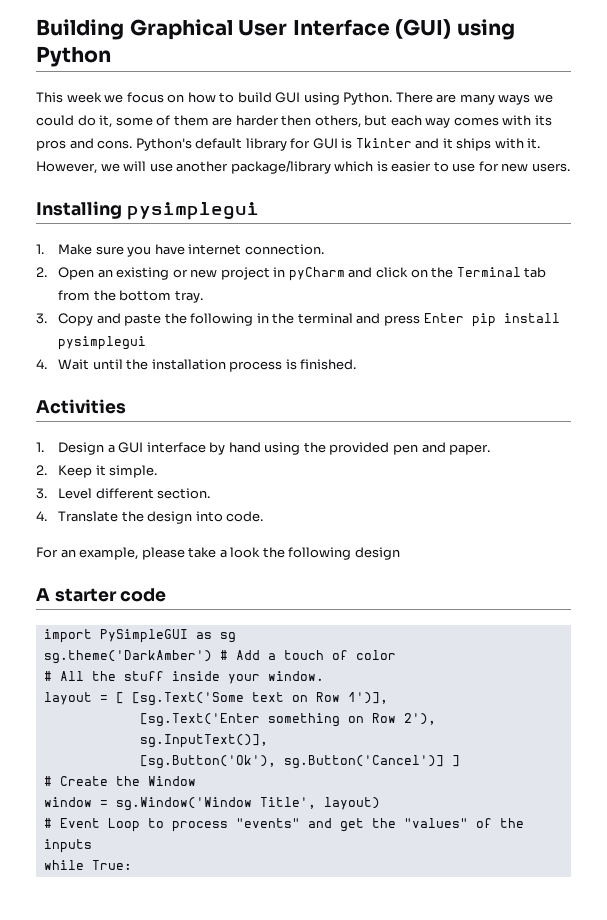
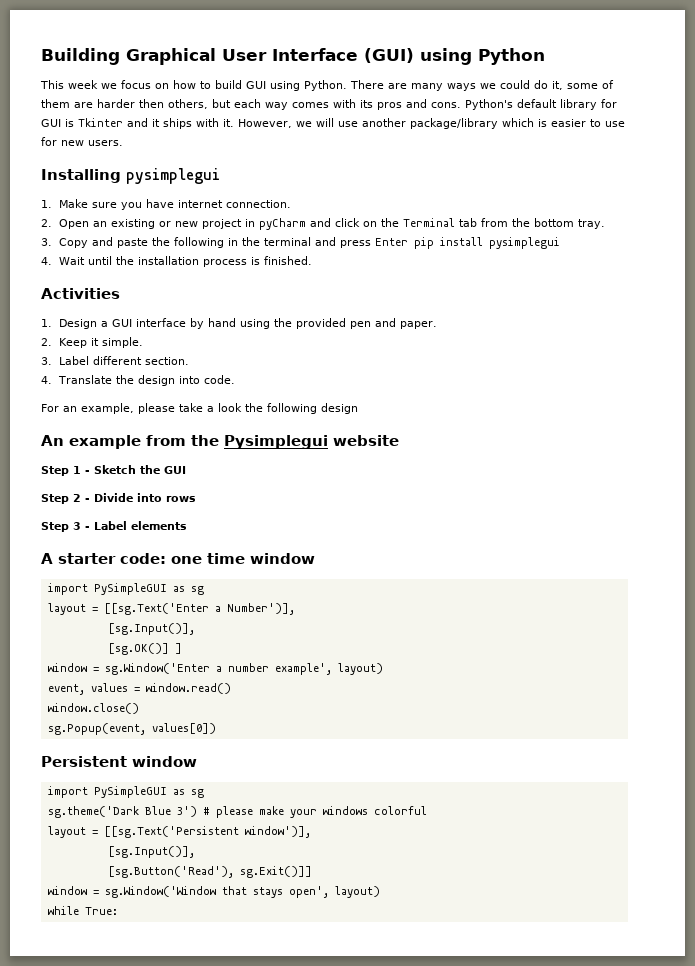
[58,488,93,499] Level -> [58,356,89,365] Label
[36,588,167,602] [43,629,236,643] [43,650,396,664] [43,671,324,684] [43,692,388,706] [139,713,436,727] [139,734,268,748] [139,755,460,769] [43,776,196,786] [43,797,380,811] [43,818,524,832] [43,839,92,853] A starter code // import PySimpleGUI as sg // sg.theme('DarkAmber') # Add a touch of color // # All the stuff inside your window. // layout = [ [sg.Text('Some text on Row 1')], // [sg.Text('Enter something on Row 2'), sg.InputText()], // [sg.Button('Ok'), sg.Button('Cancel')] ] // # Create the Window // window = sg.Window('Window Title', layout) // # Event Loop to process "events" and get the "values" of the inputs -> [41,435,399,449] [41,465,186,476] [41,493,196,504] [41,521,187,532] [41,553,315,564] [47,583,204,595] [47,603,295,615] [107,623,195,635] [107,643,182,655] [47,663,383,675] [47,683,231,695] [47,703,139,714] [47,723,216,735] [41,756,197,767] [47,786,204,798] [47,806,427,818] [47,826,311,838] [107,846,195,858] [107,866,312,878] [47,886,380,898] An example from the Pysimplegui website // Step 1 - Sketch the GUI // Step 2 - Divide into rows // Step 3 - Label elements // A starter code: one time window // import PySimpleGUI as sg // layout = [[sg.Text('Enter a Number')], // [sg.Input()], // [sg.OK()] ] // window = sg.Window('Enter a number example', layout) // event, values = window.read() // window.close() // sg.Popup(event, values[0]) // Persistent window // import PySimpleGUI as sg // sg.theme('Dark Blue 3') # please make your windows colorful // layout = [[sg.Text('Persistent window')], // [sg.Input()], // [sg.Button('Read'), sg.Exit()]] // window = sg.Window('Window that stays open', layout)

